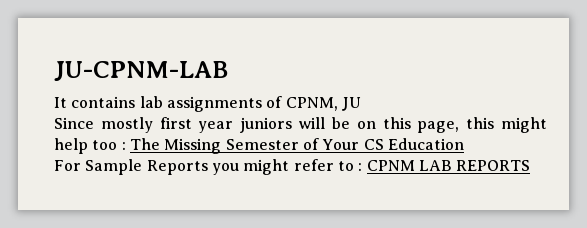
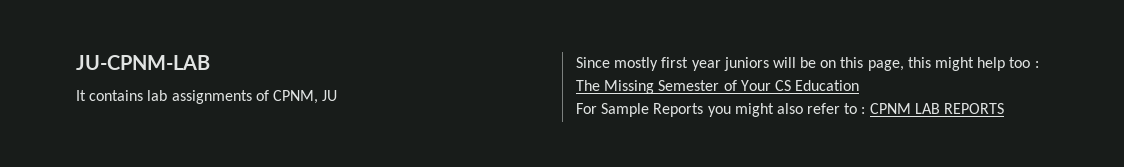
(290, 167) none -> [776,103,803,114] also

